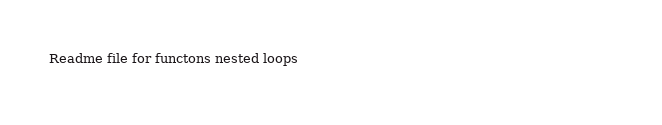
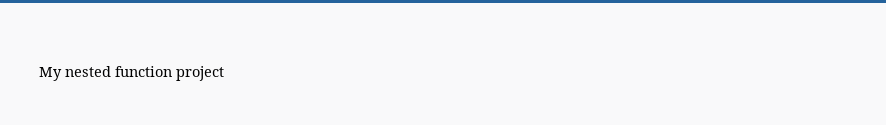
[49,53,298,66] Readme file for functons nested loops -> [39,66,224,81] My nested function project

